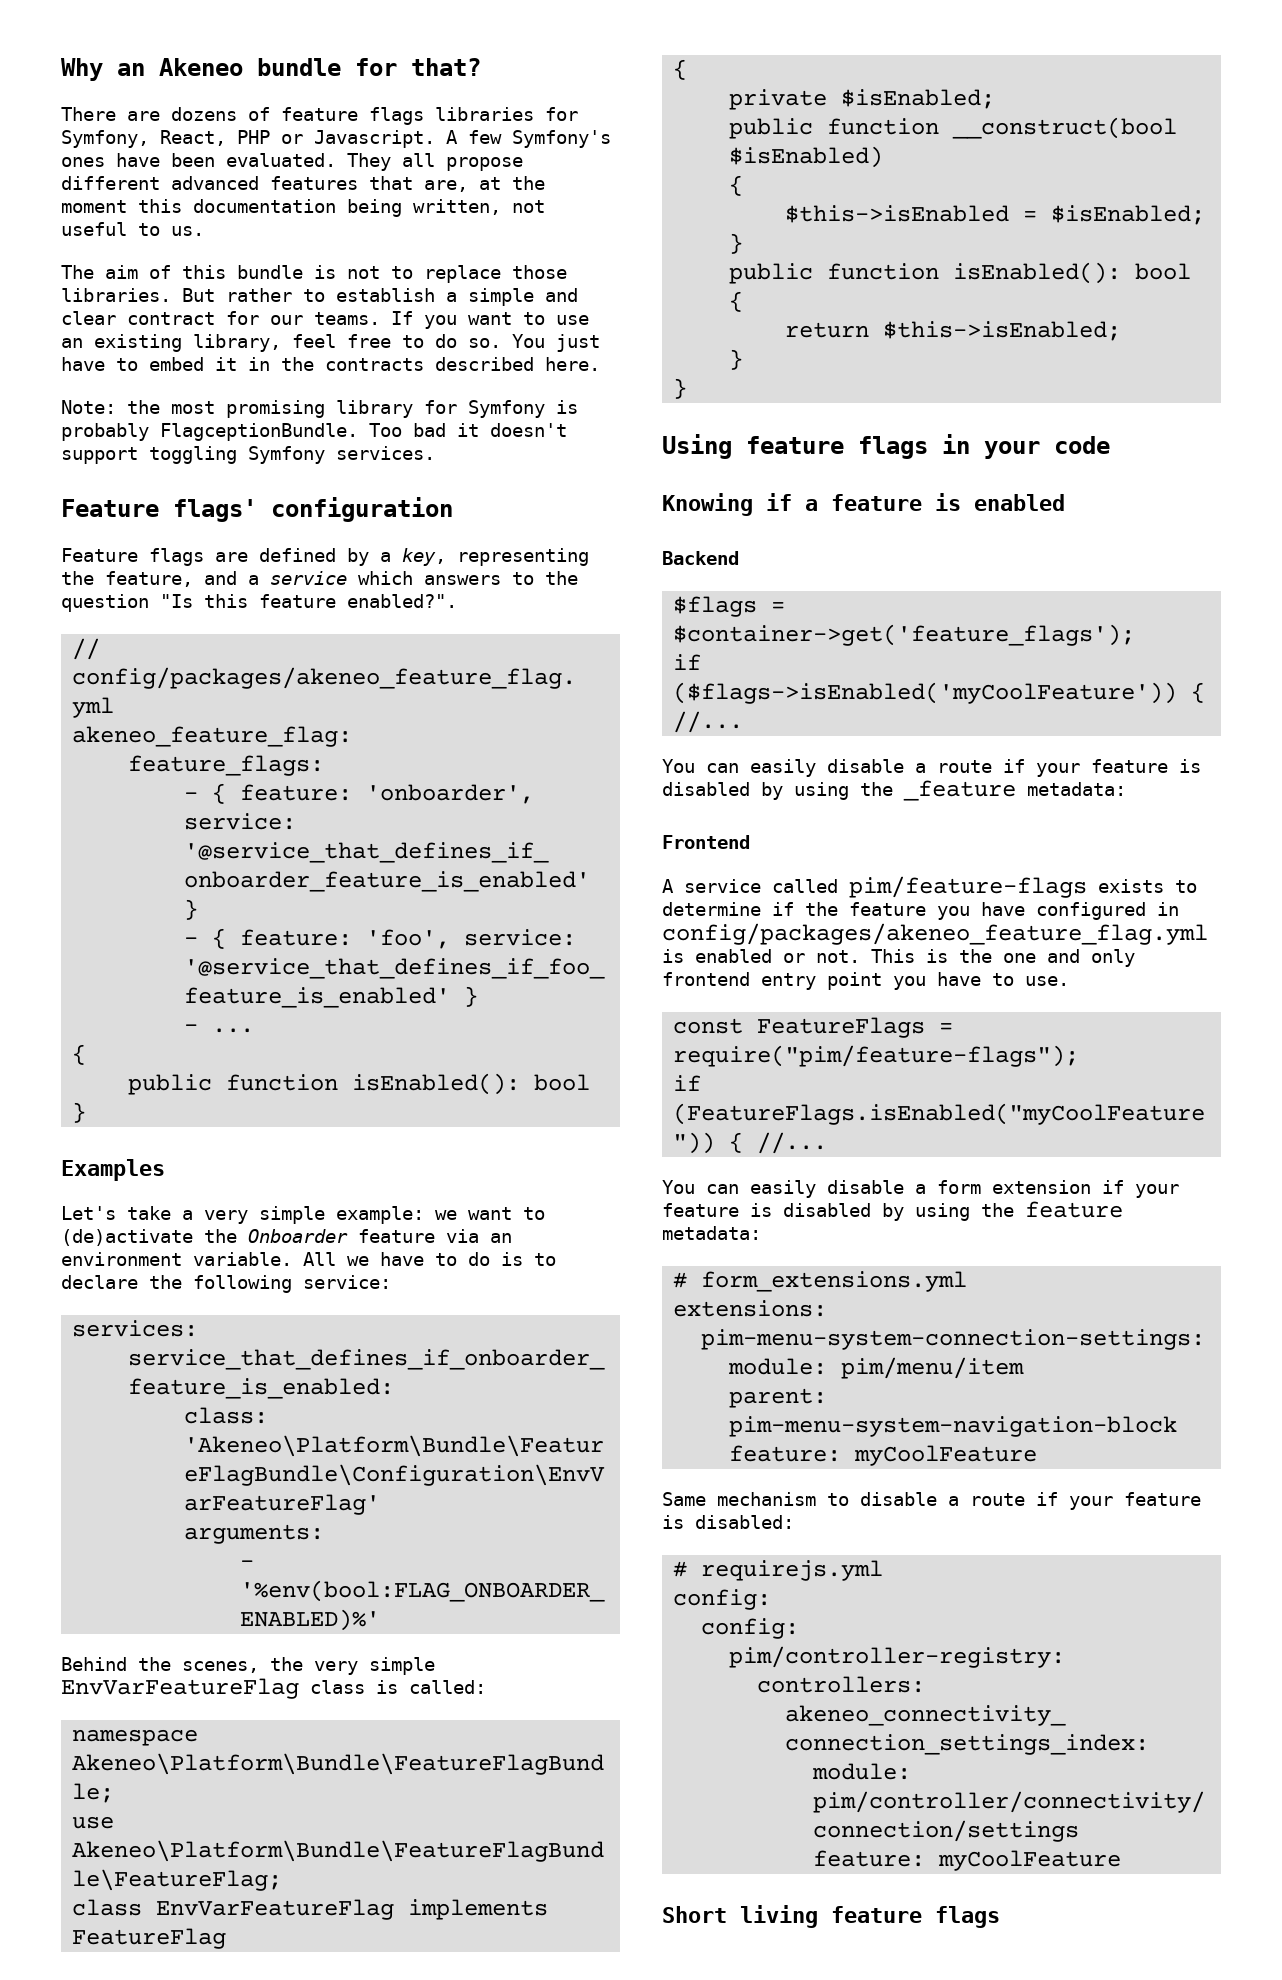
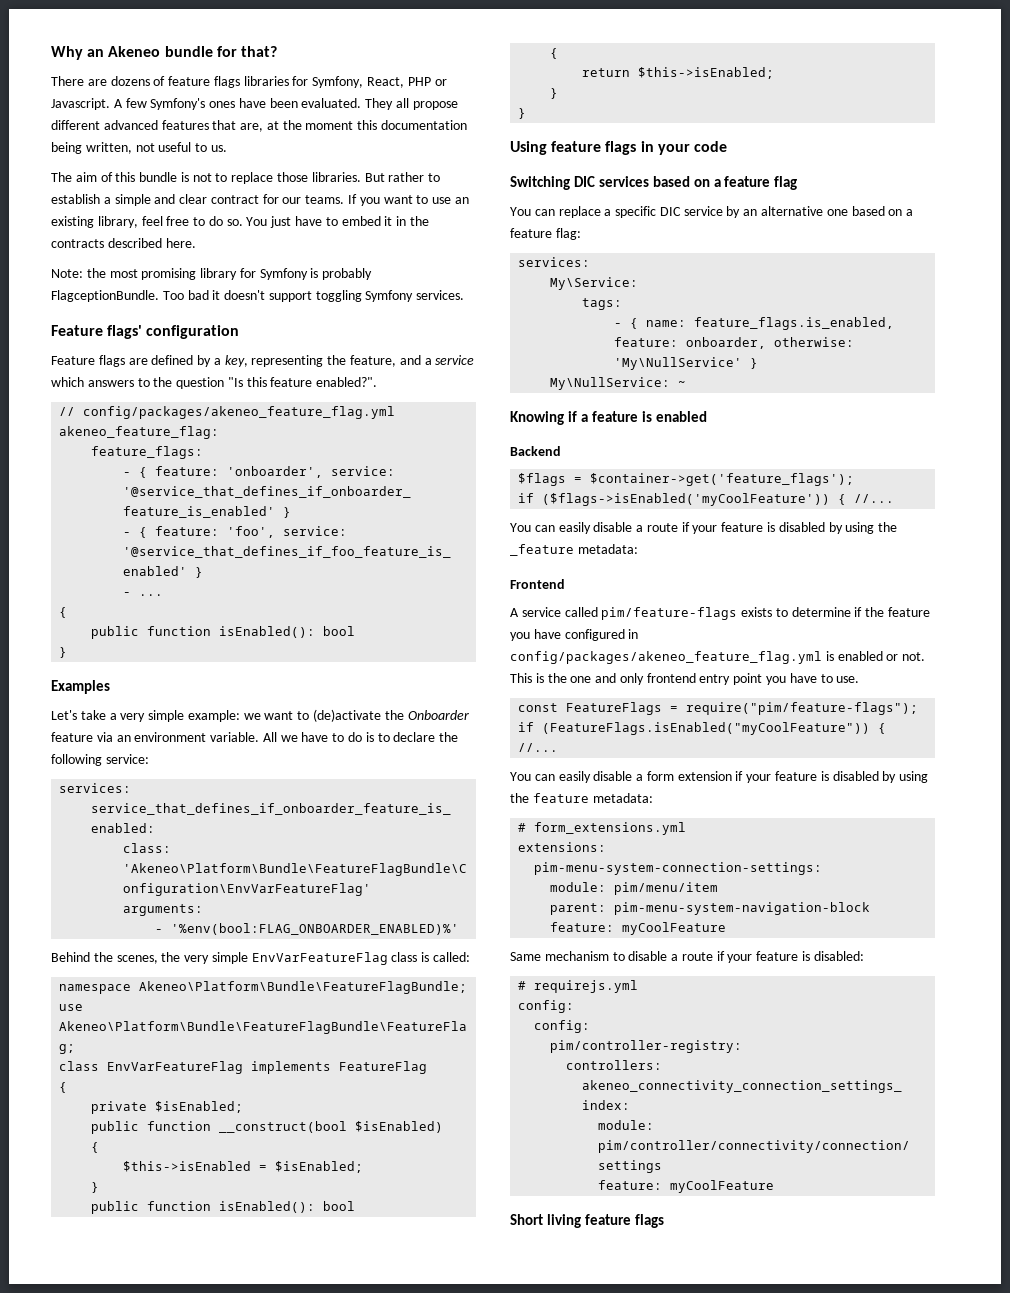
(1110, 445) none -> [510,176,798,190] [510,206,914,218] [510,228,581,240] [518,257,591,267] [550,277,639,290] [582,298,623,310] [614,317,895,330] [614,337,855,349] [614,357,759,370] [550,377,687,390] // Switching DIC services based on a feature flag // You can replace a specific DIC service by an alternative one based on a feature flag: // services: // My\Service: // tags: // - { name: feature_flags.is_enabled, feature: onboarder, otherwise: 'My\NullService' } // My\NullService: ~

